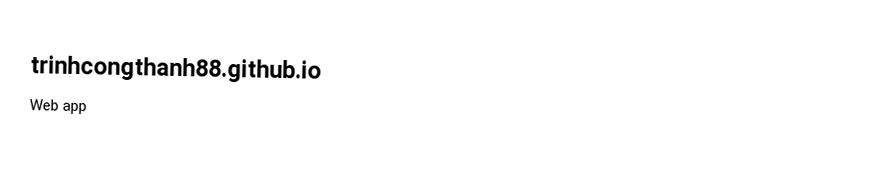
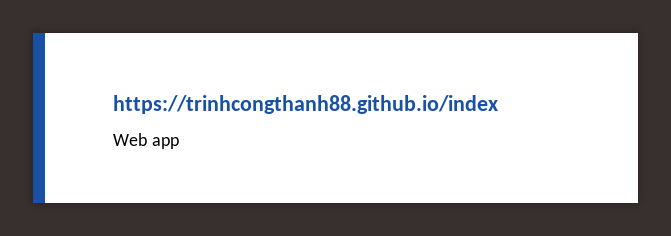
[30,55,322,84] trinhcongthanh88.github.io -> [113,95,498,114] https://trinhcongthanh88.github.io/index

